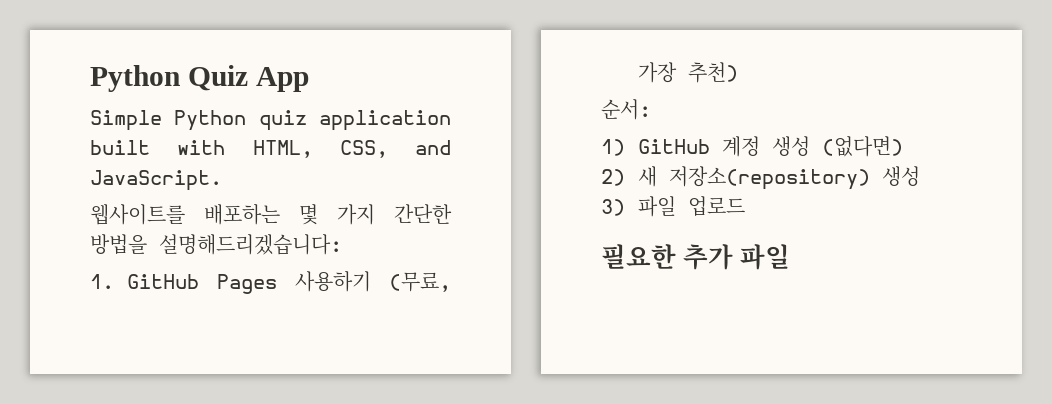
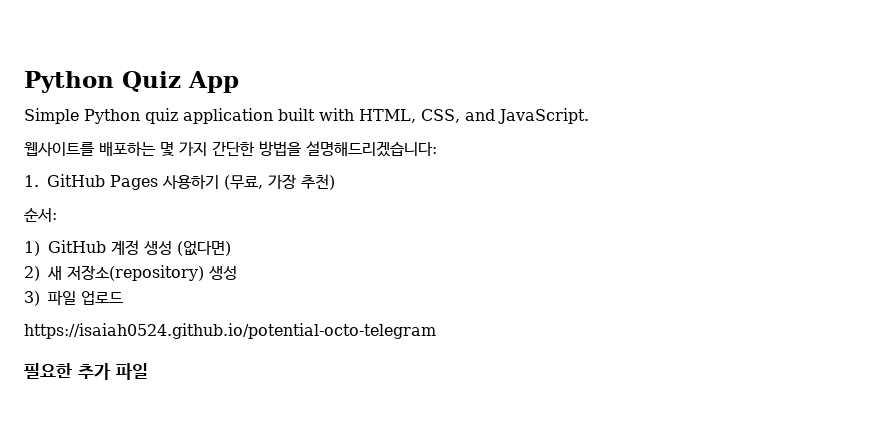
(745, 206) none -> [24,323,436,339] // https://isaiah0524.github.io/potential-octo-telegram

